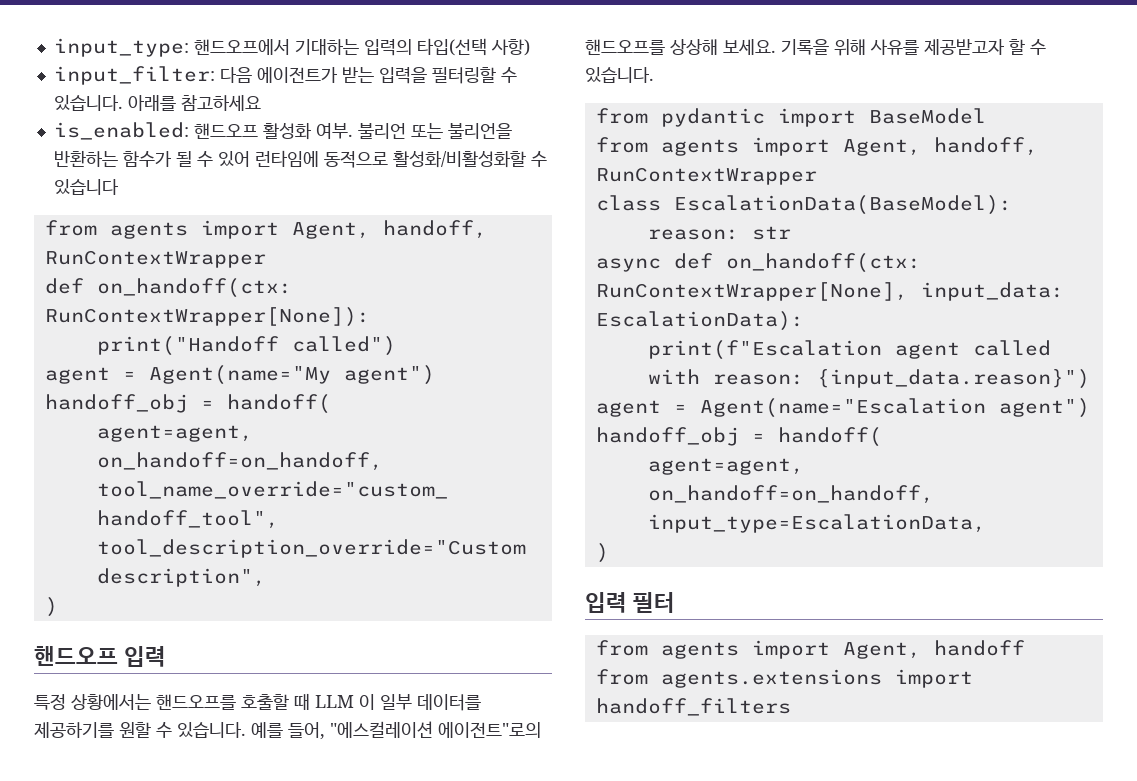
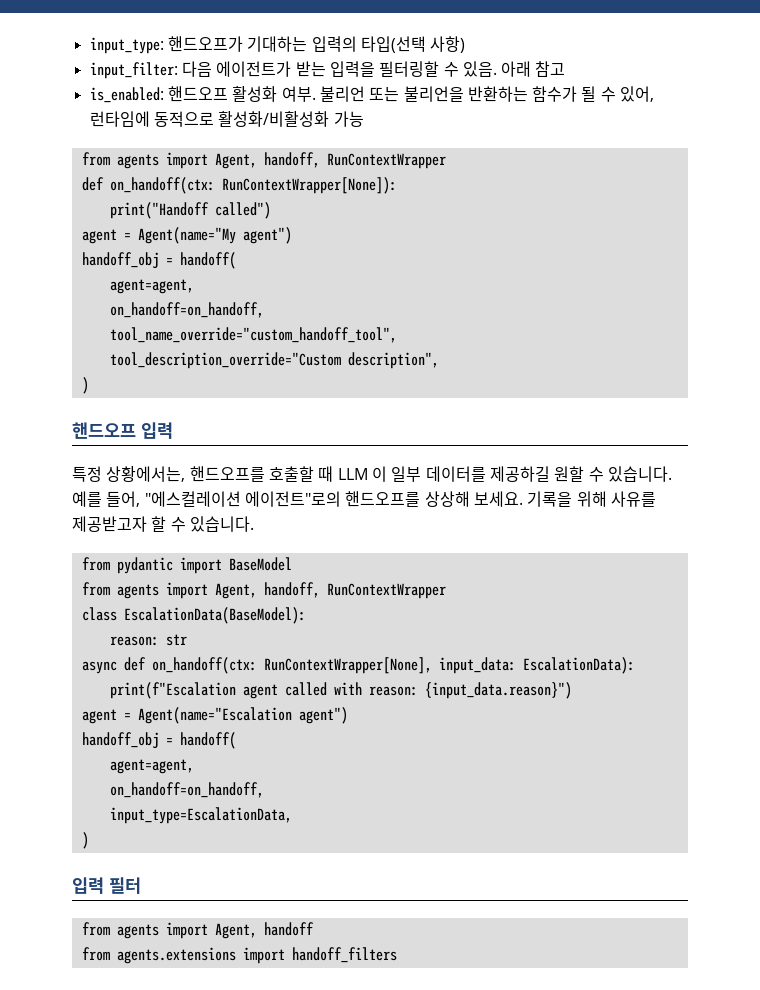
[193,39,290,55] 핸드오프에서 -> [167,36,243,52] 핸드오프가
[53,95,261,111] 있습니다. 아래를 참고하세요 -> [462,61,566,77] 있음. 아래 참고
[217,151,250,167] 있어 -> [620,86,655,102] 있어,
[392,150,547,168] [53,179,119,195] 활성화/비활성화할 수 있습니다 -> [218,111,364,127] 활성화/비활성화 가능
[71,694,151,710] 상황에서는 -> [106,466,186,482] 상황에서는,
[34,722,114,738] 제공하기를 -> [489,466,550,482] 제공하길

